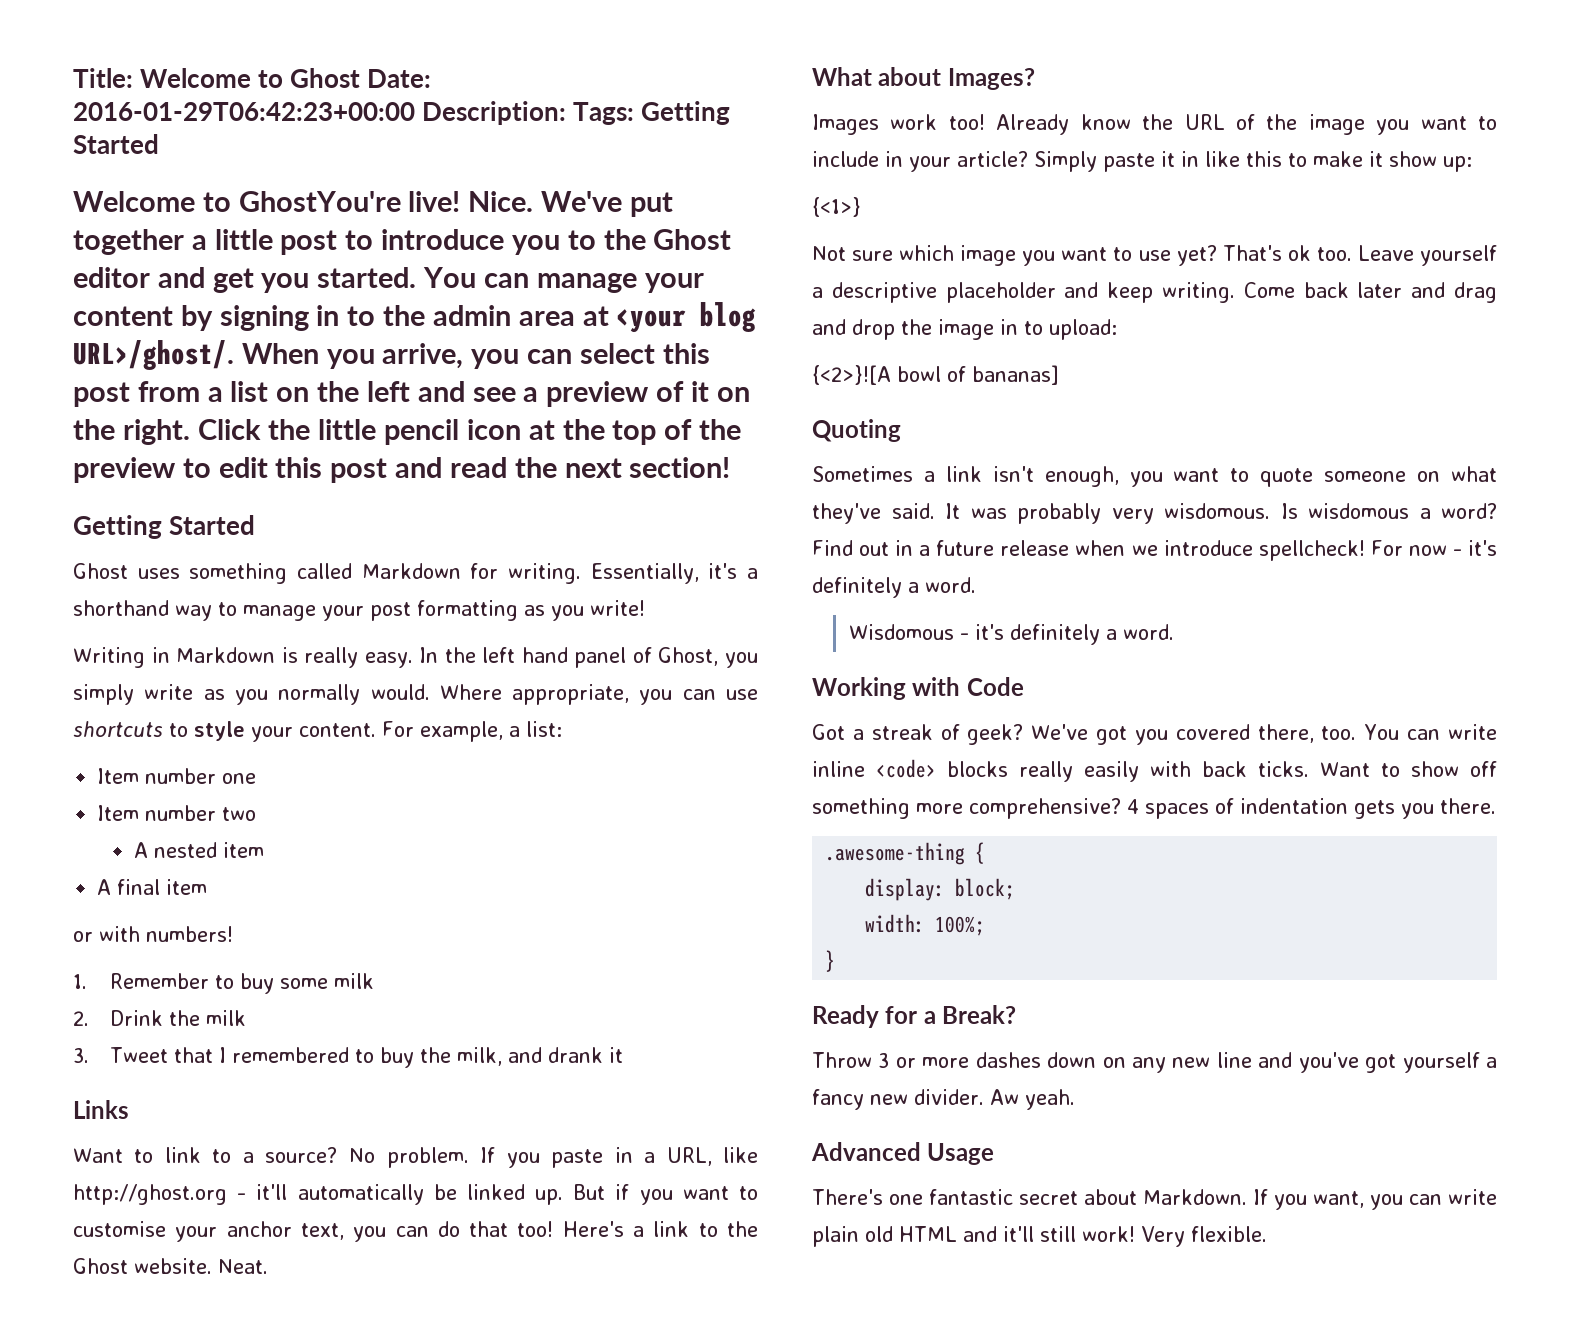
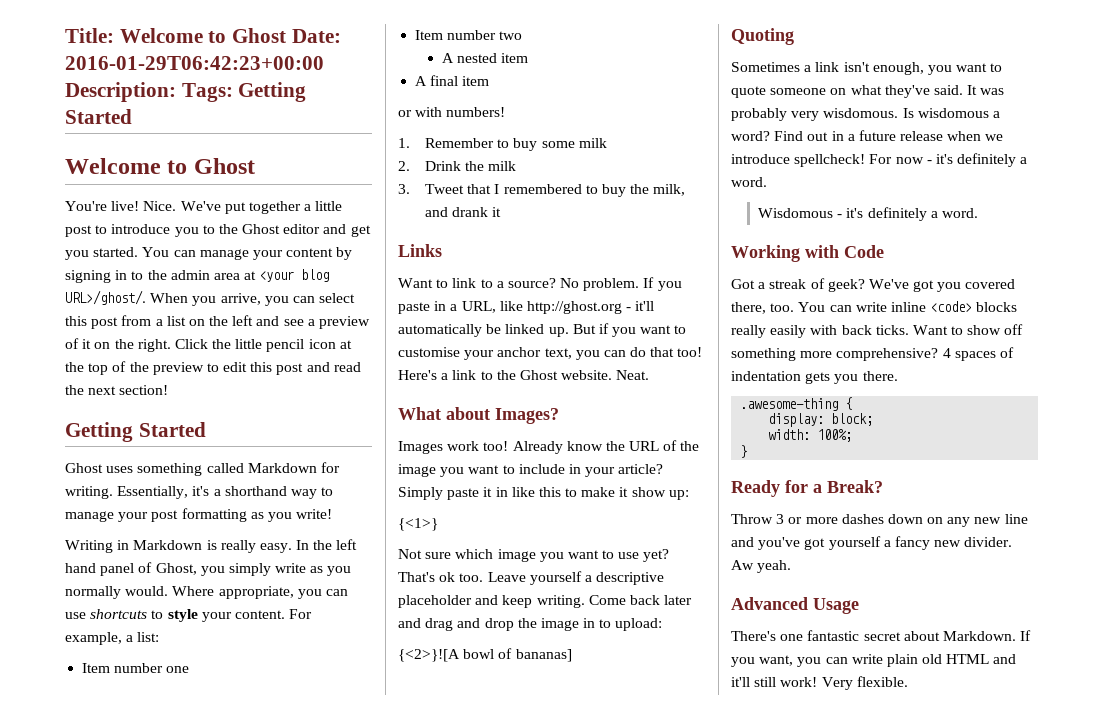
[238,191,401,212] GhostYou're -> [193,158,255,174] [65,201,107,211] Ghost // You're

